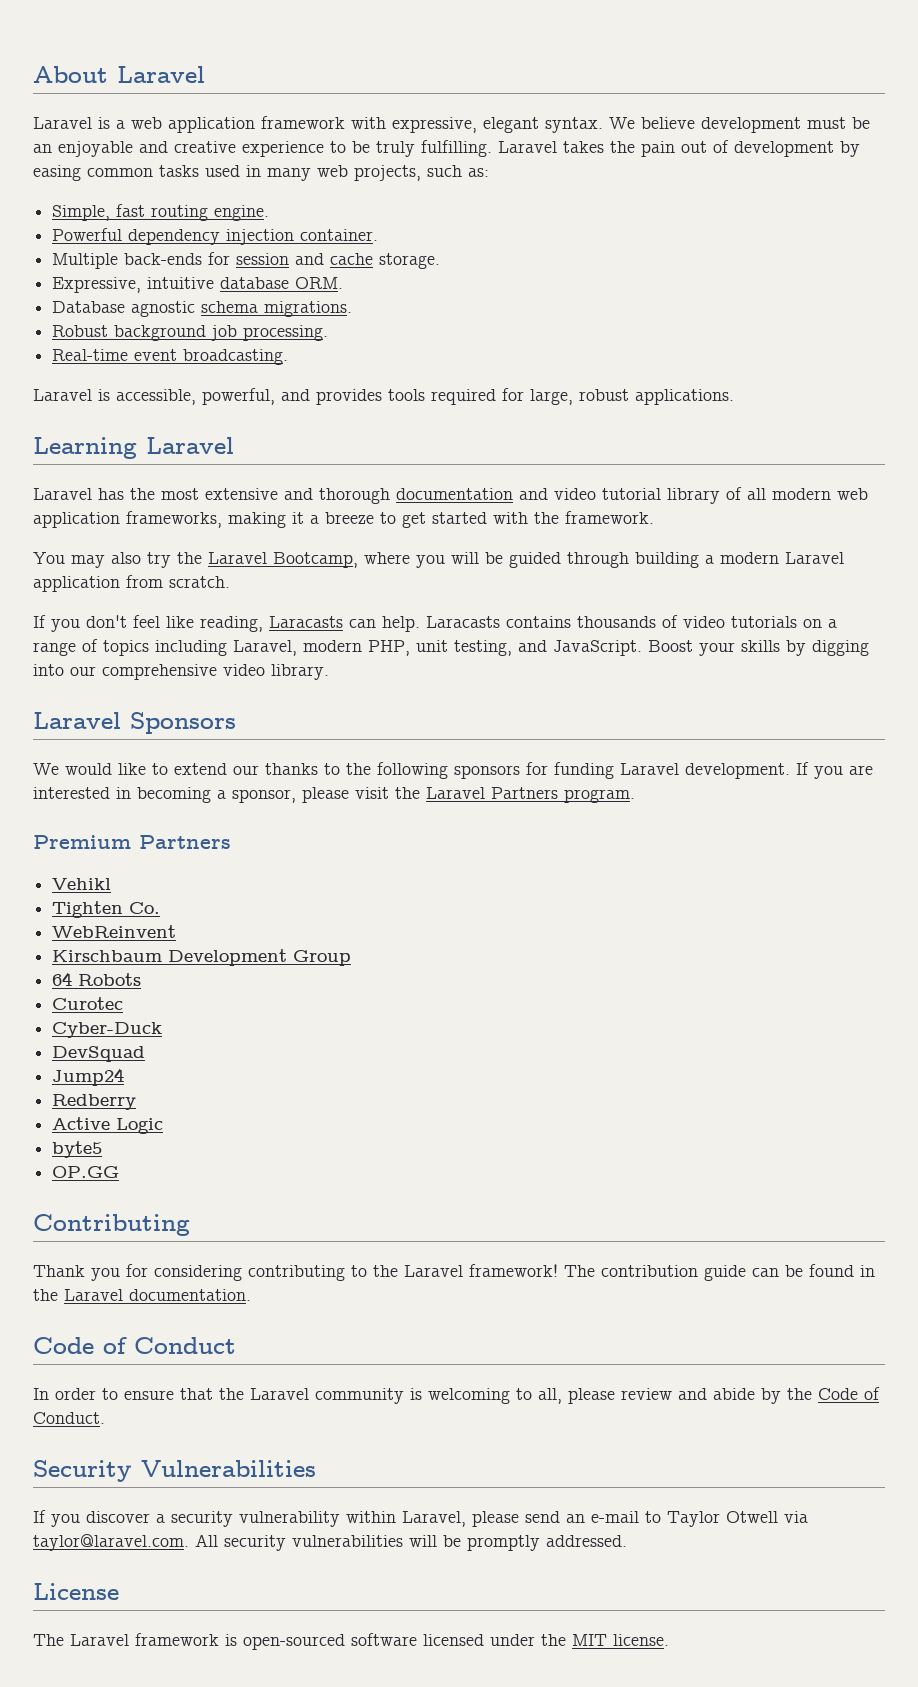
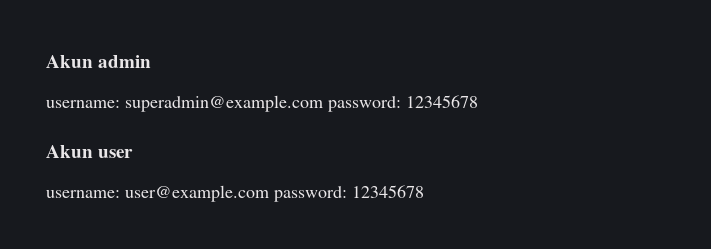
[33,66,205,83] [33,116,870,133] [33,140,860,157] [33,165,489,181] [52,204,270,221] [52,228,379,245] [52,252,441,269] [52,277,344,293] [52,301,353,317] [52,325,329,341] [52,349,289,365] [33,388,734,405] [33,437,234,459] [33,487,868,504] [33,511,654,528] [33,552,844,568] [33,575,230,592] [33,615,837,632] [33,639,869,656] [33,664,329,680] [33,712,236,734] [33,762,873,779] [33,787,635,803] [33,835,231,849] [52,878,112,890] [52,901,161,918] [52,925,177,938] [52,949,352,966] [52,972,142,986] [52,997,124,1010] [52,1022,163,1038] [52,1046,146,1062] [52,1068,125,1086] [52,1094,137,1110] [52,1117,164,1134] [52,1141,103,1158] [52,1166,120,1178] [33,1214,190,1236] [33,1264,875,1281] [33,1289,251,1301] [33,1337,236,1354] [33,1387,880,1404] [33,1412,105,1424] [33,1460,316,1482] [33,1510,808,1527] [33,1534,627,1551] [33,1583,119,1600] [33,1633,669,1650] About Laravel // Laravel is a web application framework with expressive, elegant syntax. We believe development must be an enjoyable and creative experience to be truly fulfilling. Laravel takes the pain out of development by easing common tasks used in many web projects, such as: // Simple, fast routing engine. // Powerful dependency injection container. // Multiple back-ends for session and cache storage. // Expressive, intuitive database ORM. // Database agnostic schema migrations. // Robust background job processing. // Real-time event broadcasting. // Laravel is accessible, powerful, and provides tools required for large, robust applications. // Learning Laravel // Laravel has the most extensive and thorough documentation and video tutorial library of all modern web application frameworks, making it a breeze to get started with the framework. // You may also try the Laravel Bootcamp, where you will be guided through building a modern Laravel application from scratch. // If you don't feel like reading, Laracasts can help. Laracasts contains thousands of video tutorials on a range of topics including Laravel, modern PHP, unit testing, and JavaScript. Boost your skills by digging into our comprehensive video library. // Laravel Sponsors // We would like to extend our thanks to the following sponsors for funding Laravel development. If you are interested in becoming a sponsor, please visit the Laravel Partners program. // Premium Partners // Vehikl // Tighten Co. // WebReinvent // Kirschbaum Development Group // 64 Robots // Curotec // Cyber-Duck // DevSquad // Jump24 // Redberry // Active Logic // byte5 // OP.GG // Contributing // Thank you for considering contributing to the Laravel framework! The contribution guide can be found in the Laravel documentation. // Code of Conduct // In order to ensure that the Laravel community is welcoming to all, please review and abide by the Code of Conduct. // Security Vulnerabilities // If you discover a security vulnerability within Laravel, please send an e-mail to Taylor Otwell via taylor@laravel.com. All security vulnerabilities will be promptly addressed. // License // The Laravel framework is open-sourced software licensed under the MIT license. -> [46,55,152,68] [46,95,478,112] [46,145,134,158] [46,185,424,202] Akun admin // username: superadmin@example.com password: 12345678 // Akun user // username: user@example.com password: 12345678

